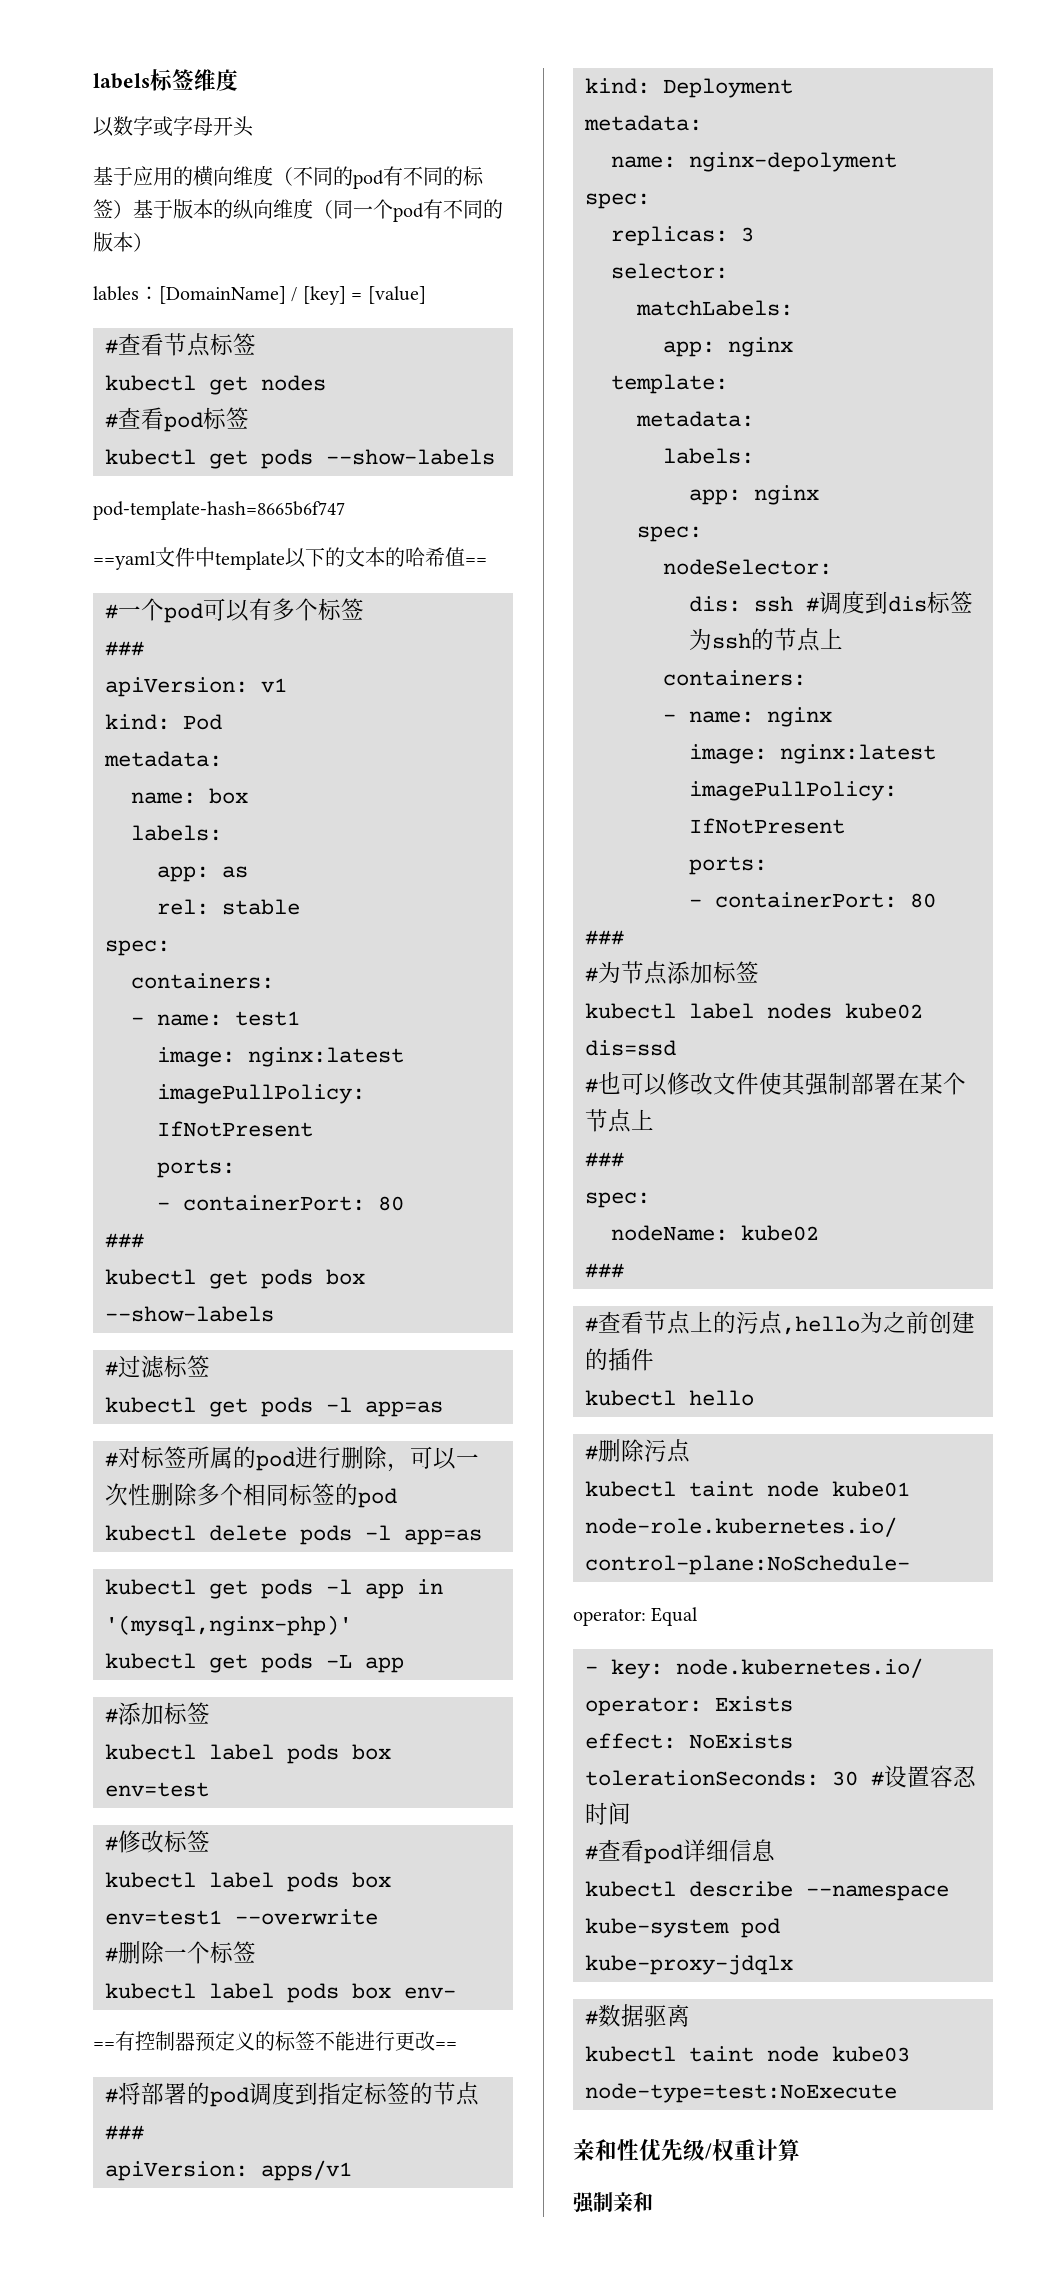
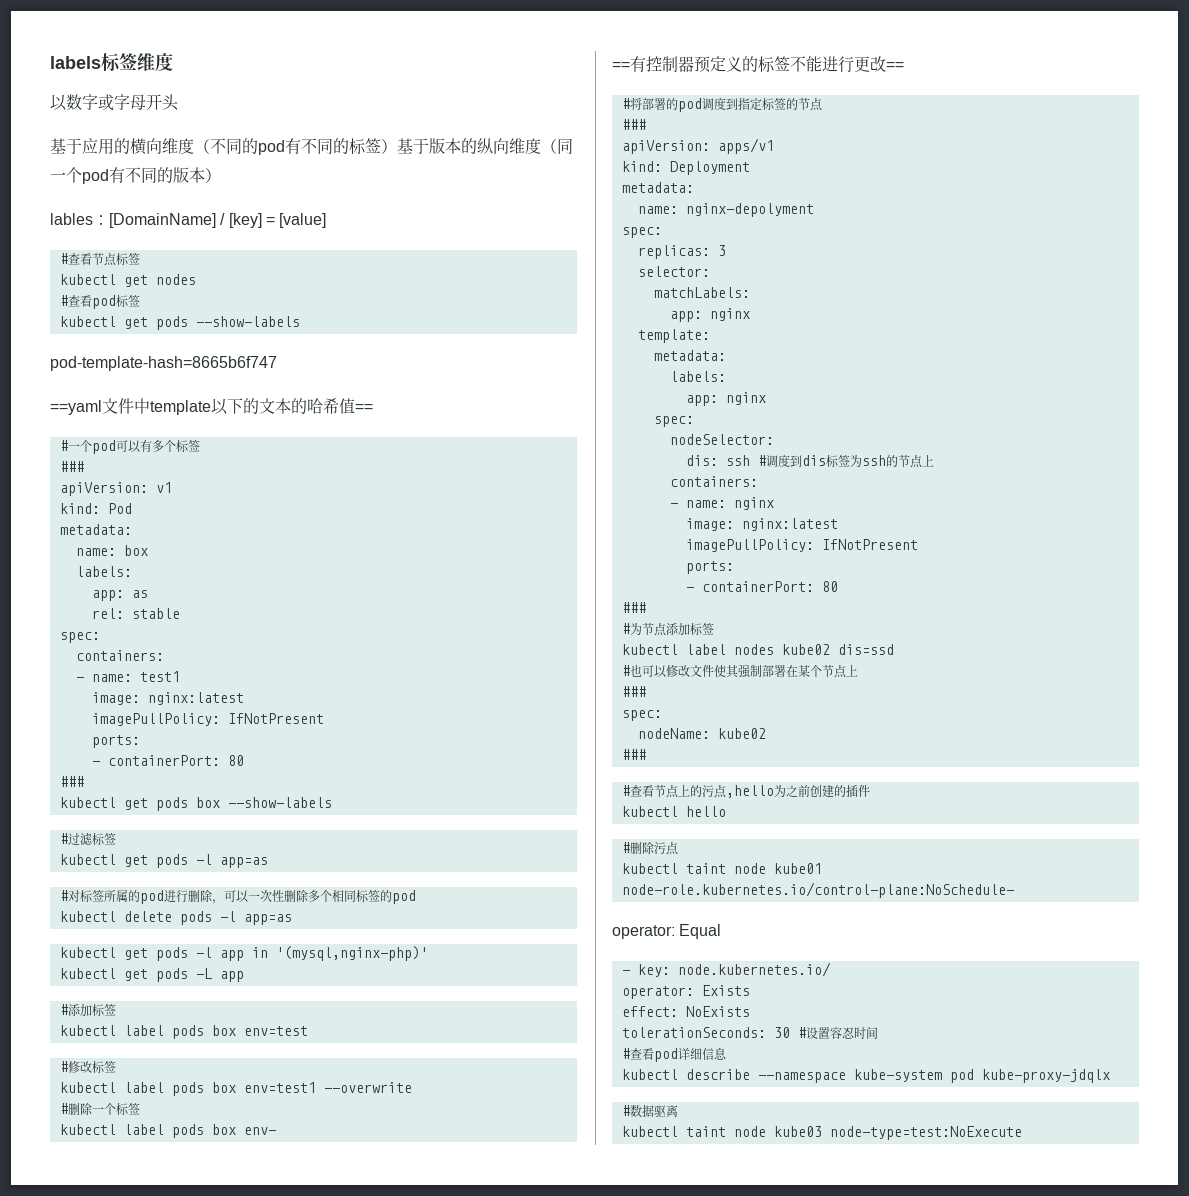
[573,2138,800,2161] [573,2192,653,2214] // 亲和性优先级/权重计算 // 强制亲和 -> (1022, 1133) none

